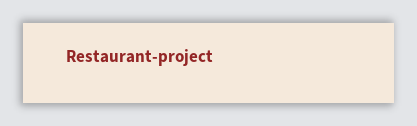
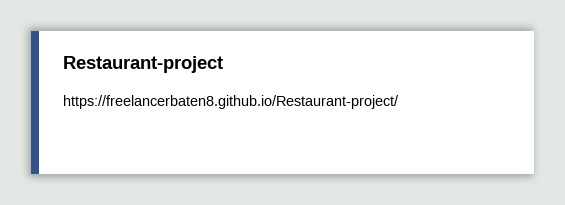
(213, 57) none -> [63,95,399,109] // https://freelancerbaten8.github.io/Restaurant-project/

